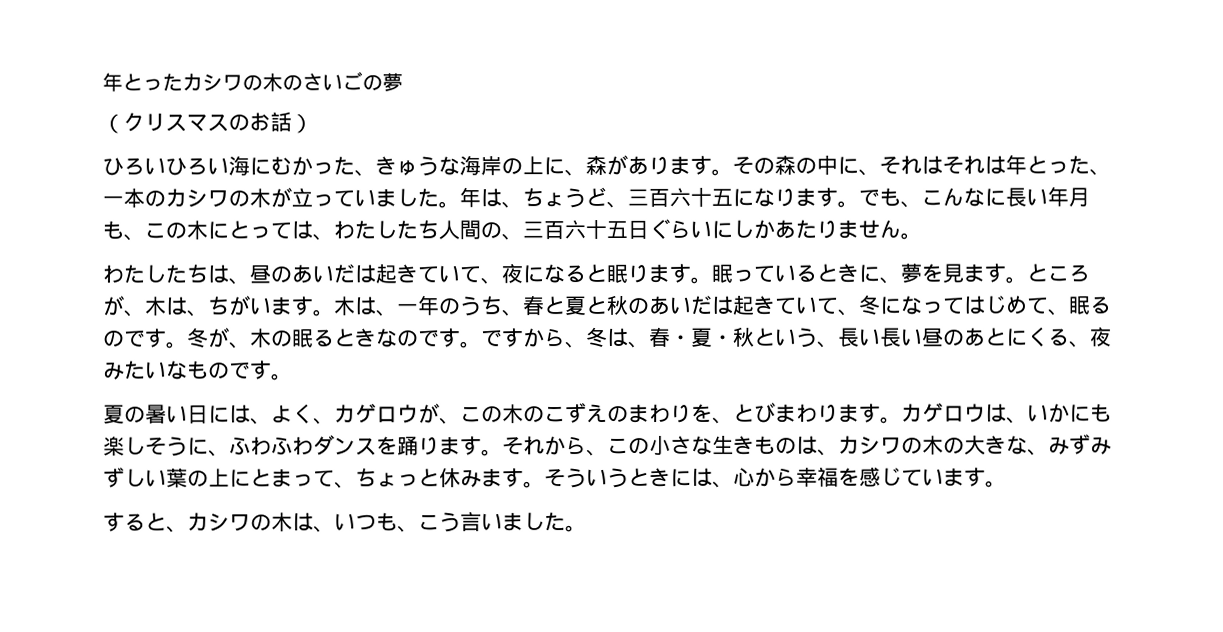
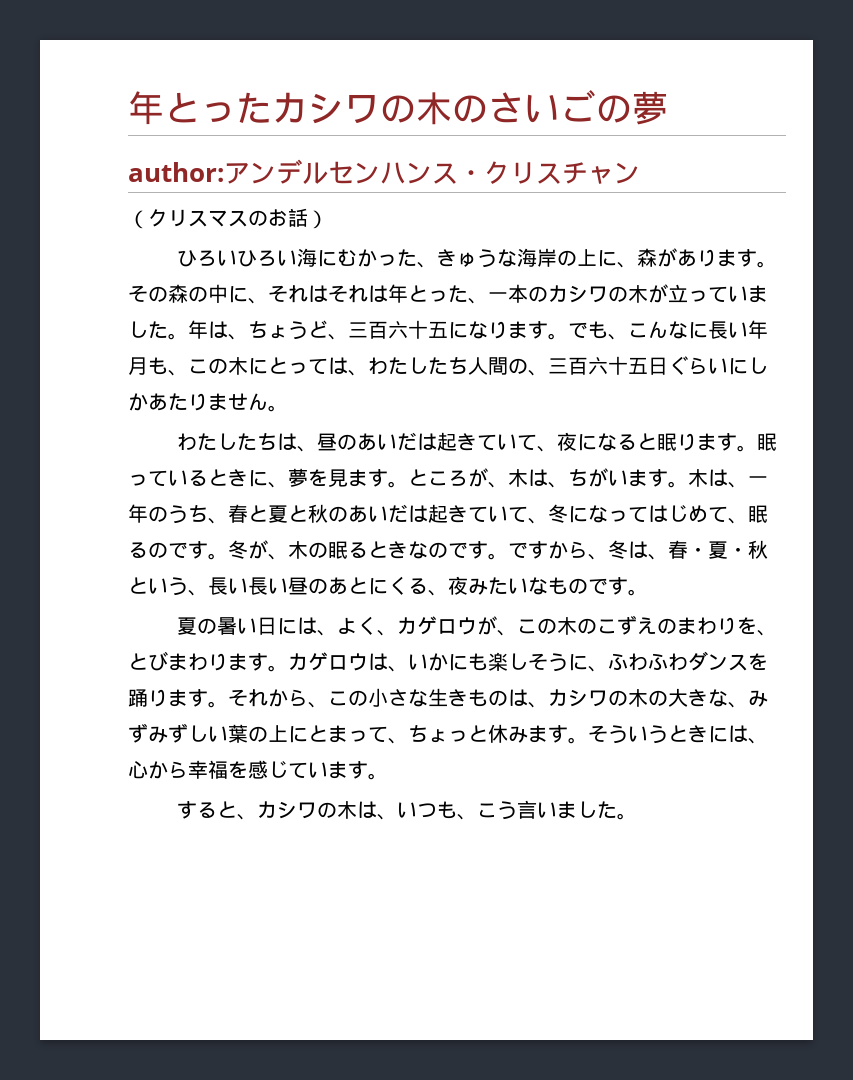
(403, 82) none -> [128,159,640,184] // author:アンデルセンハンス・クリスチャン

